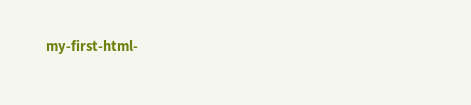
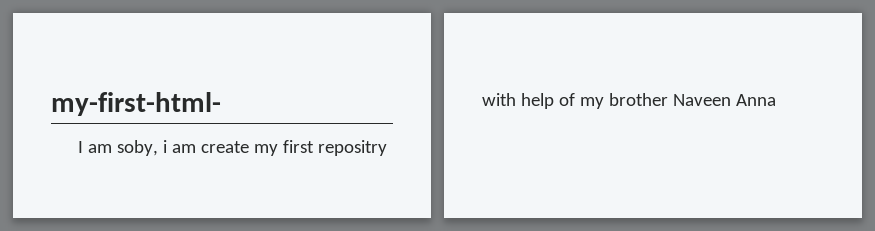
(138, 46) none -> [78,140,388,156] [482,93,776,109] // I am soby, i am create my first repositry with help of my brother Naveen Anna

